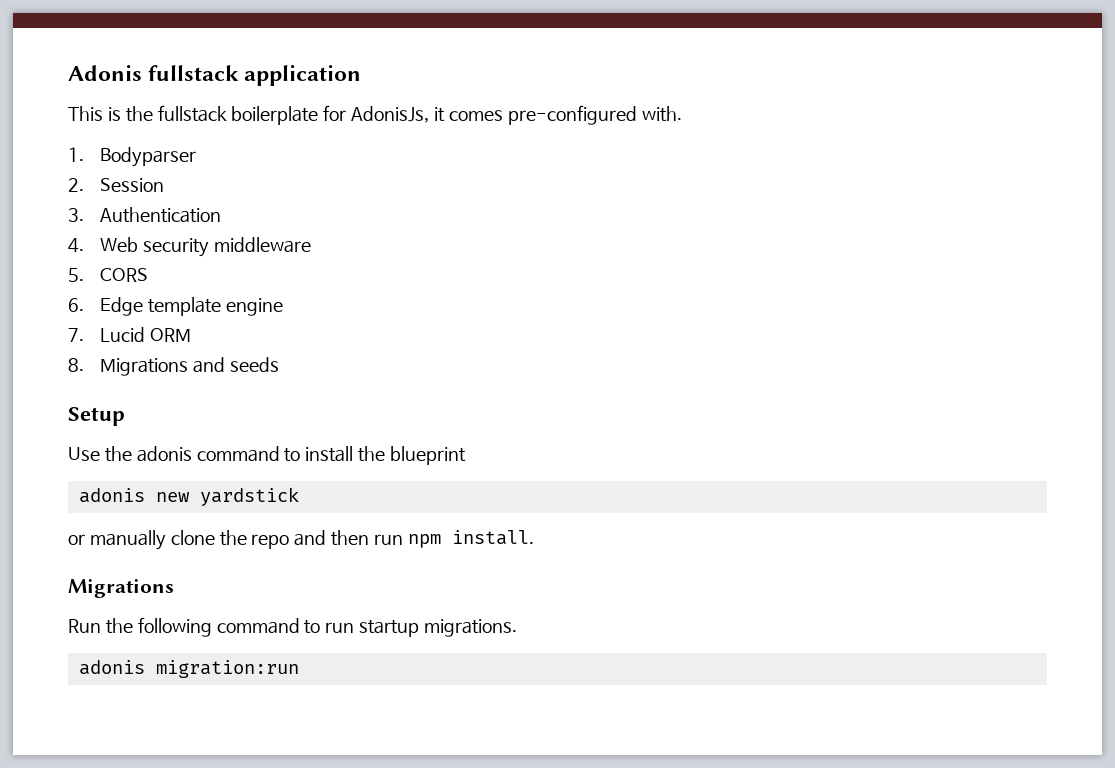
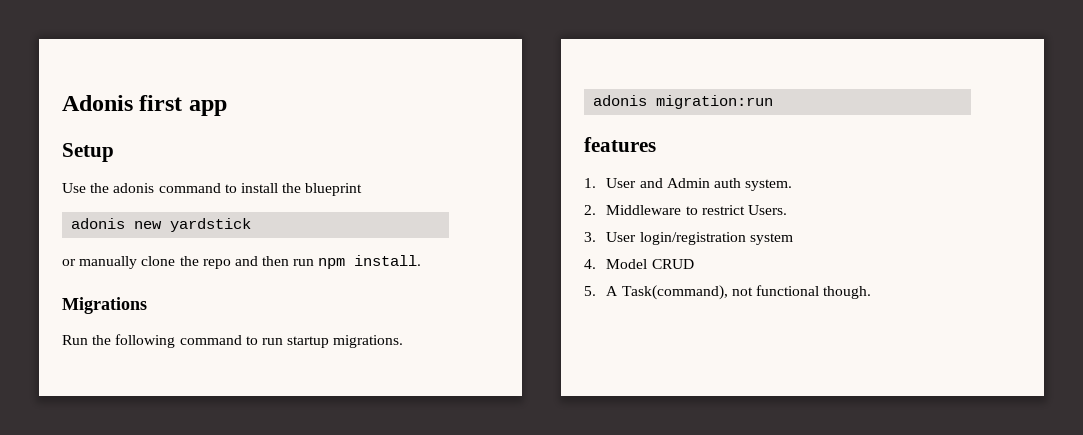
[148,65,362,86] [68,105,682,125] [68,147,197,167] [68,178,165,192] [68,207,222,223] [68,237,312,257] [68,268,149,282] [68,297,284,316] [68,327,192,342] [68,357,280,376] fullstack application // This is the fullstack boilerplate for AdonisJs, it comes pre-configured with. // 1. Bodyparser // 2. Session // 3. Authentication // 4. Web security middleware // 5. CORS // 6. Edge template engine // 7. Lucid ORM // 8. Migrations and seeds -> [139,95,227,116] first app
(299, 669) none -> [584,137,656,152] [584,178,793,191] [584,205,787,215] [584,232,793,245] [584,259,694,269] [584,285,872,300] // features // 1. User and Admin auth system. // 2. Middleware to restrict Users. // 3. User login/registration system // 4. Model CRUD // 5. A Task(command), not functional though.

